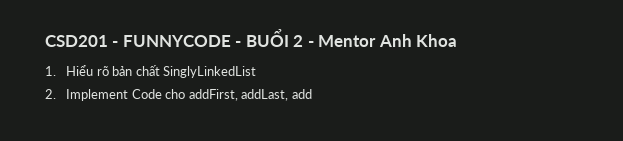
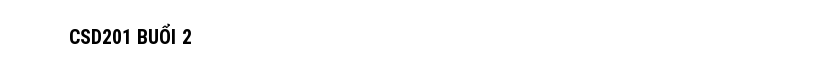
[112,29,458,47] [45,65,257,78] [45,89,312,101] - FUNNYCODE - BUỔI 2 - Mentor Anh Khoa // 1. Hiểu rõ bản chất SinglyLinkedList // 2. Implement Code cho addFirst, addLast, add -> [137,23,192,44] BUỔI 2

